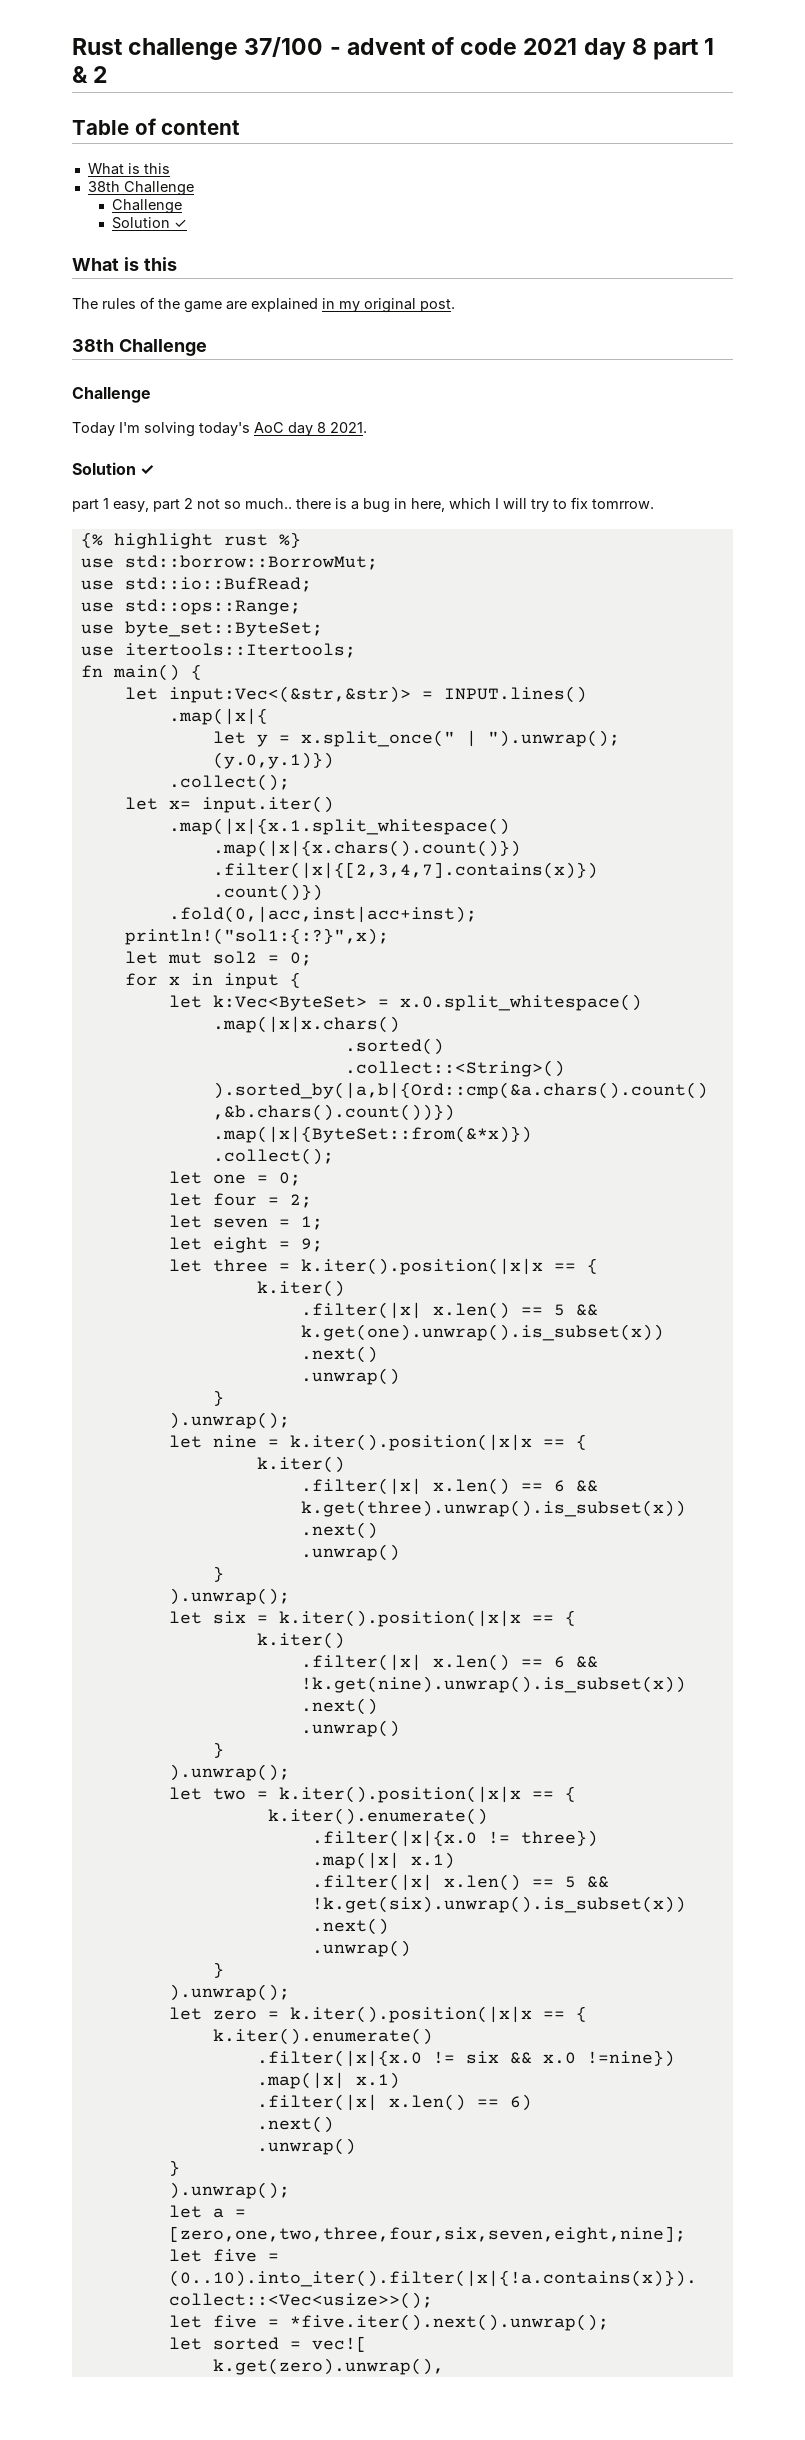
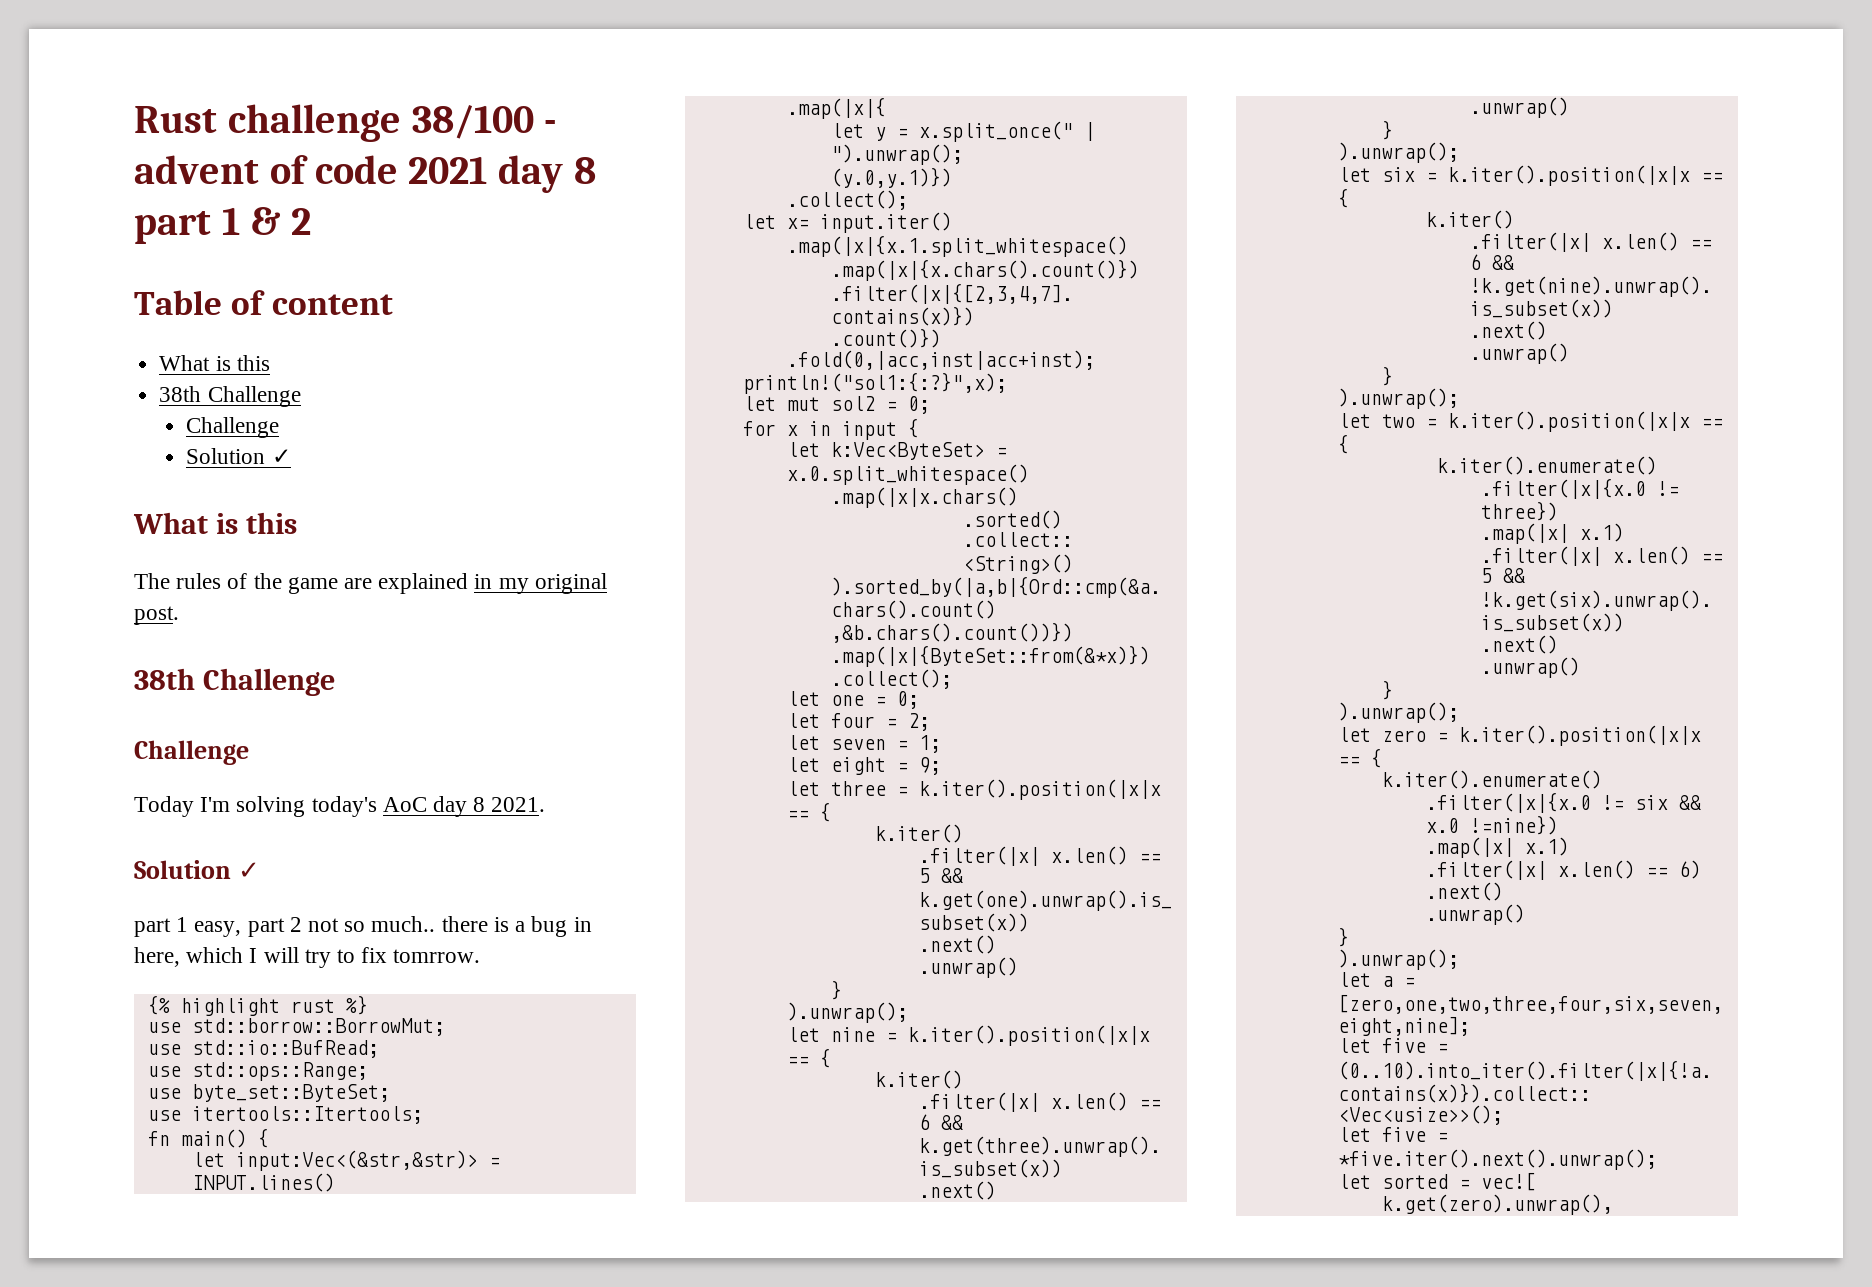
[244,37,324,58] 37/100 -> [411,105,534,139] 38/100

